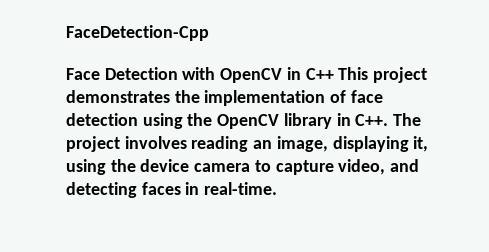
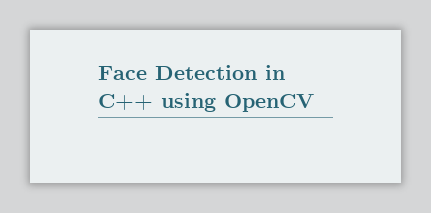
[66,25,209,41] FaceDetection-Cpp // -> (98, 73) none
[182,67,428,83] [66,90,383,106] [66,113,422,129] [66,136,429,152] [66,159,420,175] [66,182,278,198] with OpenCV in C++ This project demonstrates the implementation of face detection using the OpenCV library in C++. The project involves reading an image, displaying it, using the device camera to capture video, and detecting faces in real-time. -> [265,65,285,80] [98,93,314,112] in C++ using OpenCV

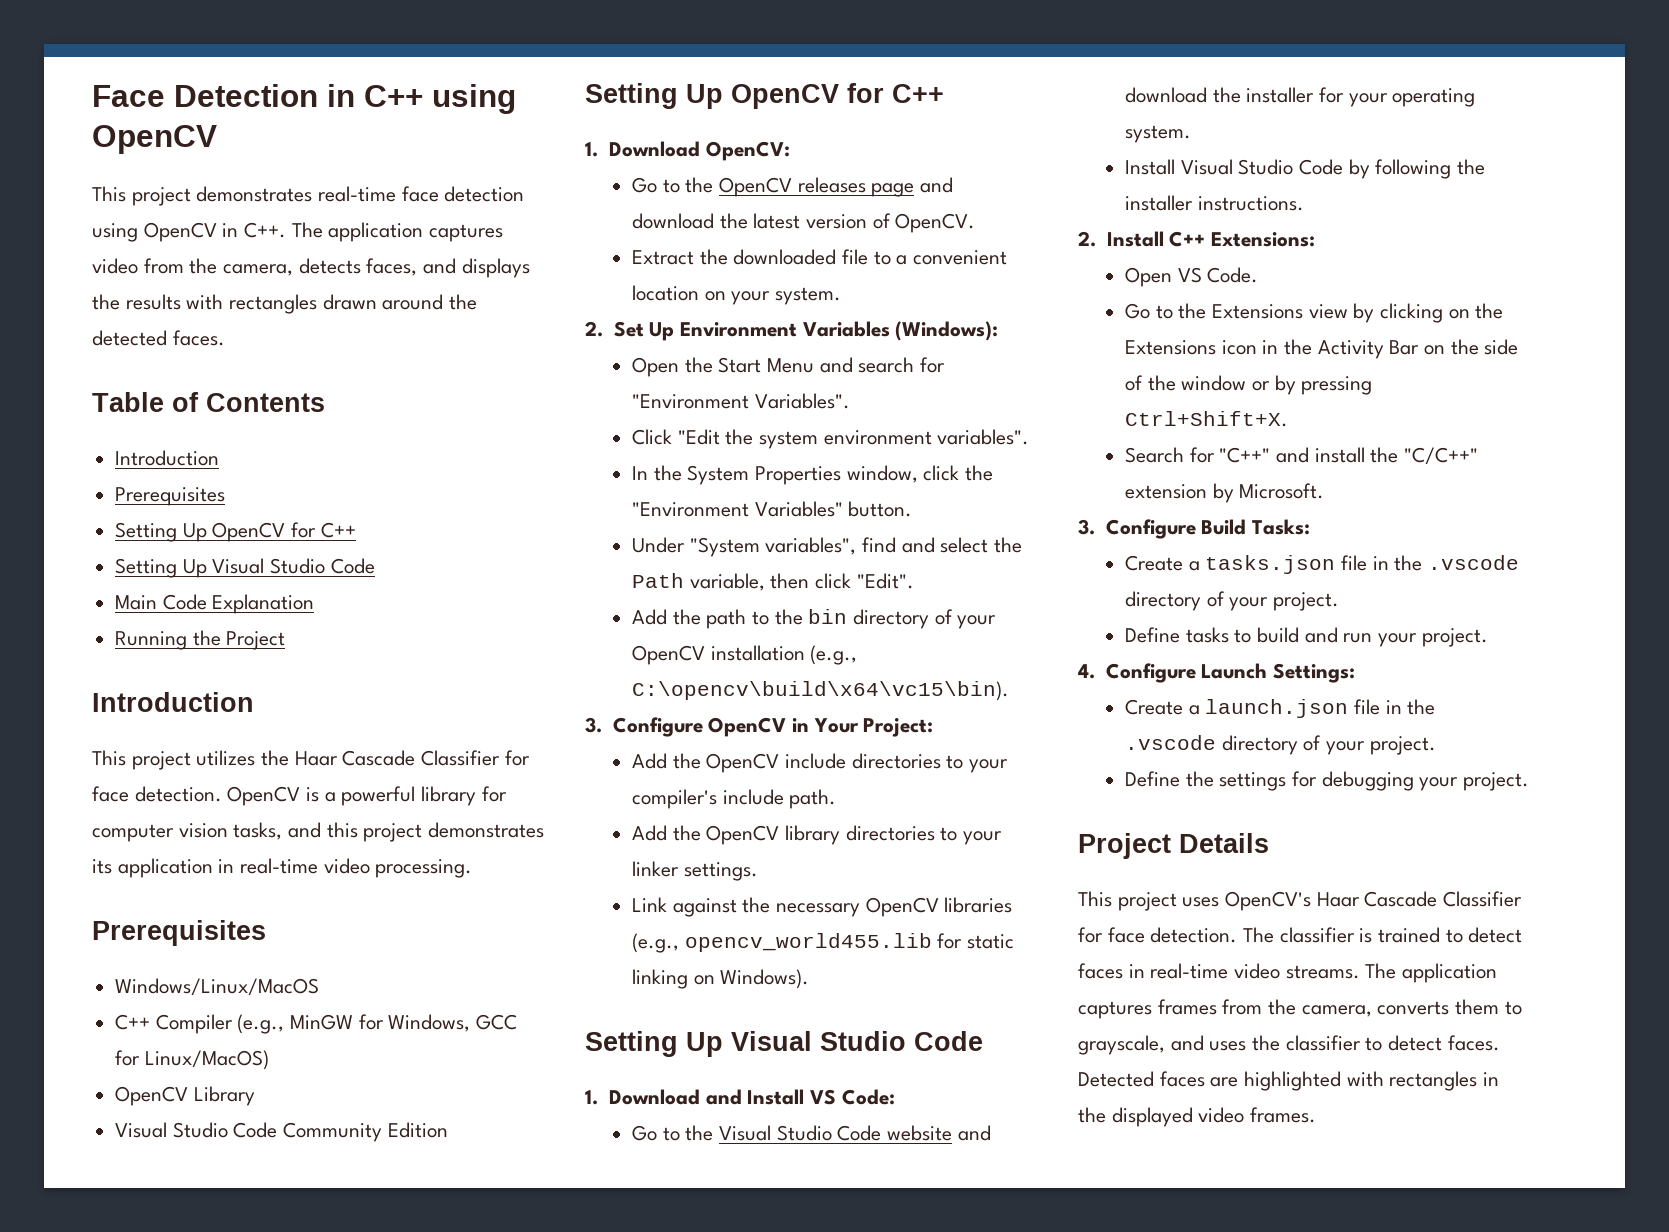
(314, 103) none -> [92,186,525,206] [92,222,504,242] [92,258,530,278] [92,294,478,314] [92,330,225,346] [92,392,325,412] [115,450,220,466] [115,487,226,506] [115,522,356,542] [115,558,375,578] [115,594,315,614] [115,630,286,650] [92,692,254,712] [92,750,530,770] [92,786,507,806] [92,822,545,842] [92,858,473,878] [92,920,266,946] [115,978,320,996] [115,1014,518,1034] [115,1050,269,1070] [115,1086,255,1106] [115,1122,448,1142] [585,83,944,109] [585,141,790,161] [632,177,954,197] [632,213,976,233] [632,249,1008,265] [632,285,842,305] [585,321,999,341] [632,357,946,377] [632,393,850,409] [632,429,1030,449] [632,465,994,485] [632,501,913,517] [632,537,1023,557] [632,573,914,591] [632,609,997,629] [632,645,858,665] [632,681,1010,701] [585,717,934,737] [632,753,1009,773] [632,789,837,809] [632,825,1003,845] [632,861,758,881] [632,897,1013,917] [632,933,1015,953] [632,969,810,989] [585,1031,983,1057] [585,1089,895,1105] [632,1125,991,1141] [1125,87,1476,107] [1125,125,1192,143] [1125,159,1486,179] [1125,195,1304,211] [1078,231,1315,247] [1125,267,1259,287] [1125,303,1504,323] [1125,339,1519,359] [1125,375,1373,395] [1125,411,1289,427] [1125,447,1479,465] [1125,483,1325,503] [1078,519,1310,539] [1125,555,1520,574] [1125,591,1340,611] [1125,627,1488,647] [1078,663,1355,683] [1125,699,1436,718] [1125,735,1436,755] [1125,771,1530,791] [1078,833,1269,859] [1078,891,1523,911] [1078,927,1523,943] [1078,963,1498,983] [1078,999,1522,1019] [1078,1035,1500,1055] [1078,1071,1500,1091] [1078,1107,1317,1127] // This project demonstrates real-time face detection using OpenCV in C++. The application captures video from the camera, detects faces, and displays the results with rectangles drawn around the detected faces. // Table of Contents // Introduction // Prerequisites // Setting Up OpenCV for C++ // Setting Up Visual Studio Code // Main Code Explanation // Running the Project // Introduction // This project utilizes the Haar Cascade Classifier for face detection. OpenCV is a powerful library for computer vision tasks, and this project demonstrates its application in real-time video processing. // Prerequisites // Windows/Linux/MacOS // C++ Compiler (e.g., MinGW for Windows, GCC for Linux/MacOS) // OpenCV Library // Visual Studio Code Community Edition // Setting Up OpenCV for C++ // 1. Download OpenCV: // Go to the OpenCV releases page and download the latest version of OpenCV. // Extract the downloaded file to a convenient location on your system. // 2. Set Up Environment Variables (Windows): // Open the Start Menu and search for "Environment Variables". // Click "Edit the system environment variables". // In the System Properties window, click the "Environment Variables" button. // Under "System variables", find and select the Path variable, then click "Edit". // Add the path to the bin directory of your OpenCV installation (e.g., C:\opencv\build\x64\vc15\bin). // 3. Configure OpenCV in Your Project: // Add the OpenCV include directories to your compiler's include path. // Add the OpenCV library directories to your linker settings. // Link against the necessary OpenCV libraries (e.g., opencv_world455.lib for static linking on Windows). // Setting Up Visual Studio Code // 1. Download and Install VS Code: // Go to the Visual Studio Code website and download the installer for your operating system. // Install Visual Studio Code by following the installer instructions. // 2. Install C++ Extensions: // Open VS Code. // Go to the Extensions view by clicking on the Extensions icon in the Activity Bar on the side of the window or by pressing Ctrl+Shift+X. // Search for "C++" and install the "C/C++" extension by Microsoft. // 3. Configure Build Tasks: // Create a tasks.json file in the .vscode directory of your project. // Define tasks to build and run your project. // 4. Configure Launch Settings: // Create a launch.json file in the .vscode directory of your project. // Define the settings for debugging your project. // Project Details // This project uses OpenCV's Haar Cascade Classifier for face detection. The classifier is trained to detect faces in real-time video streams. The application captures frames from the camera, converts them to grayscale, and uses the classifier to detect faces. Detected faces are highlighted with rectangles in the displayed video frames.

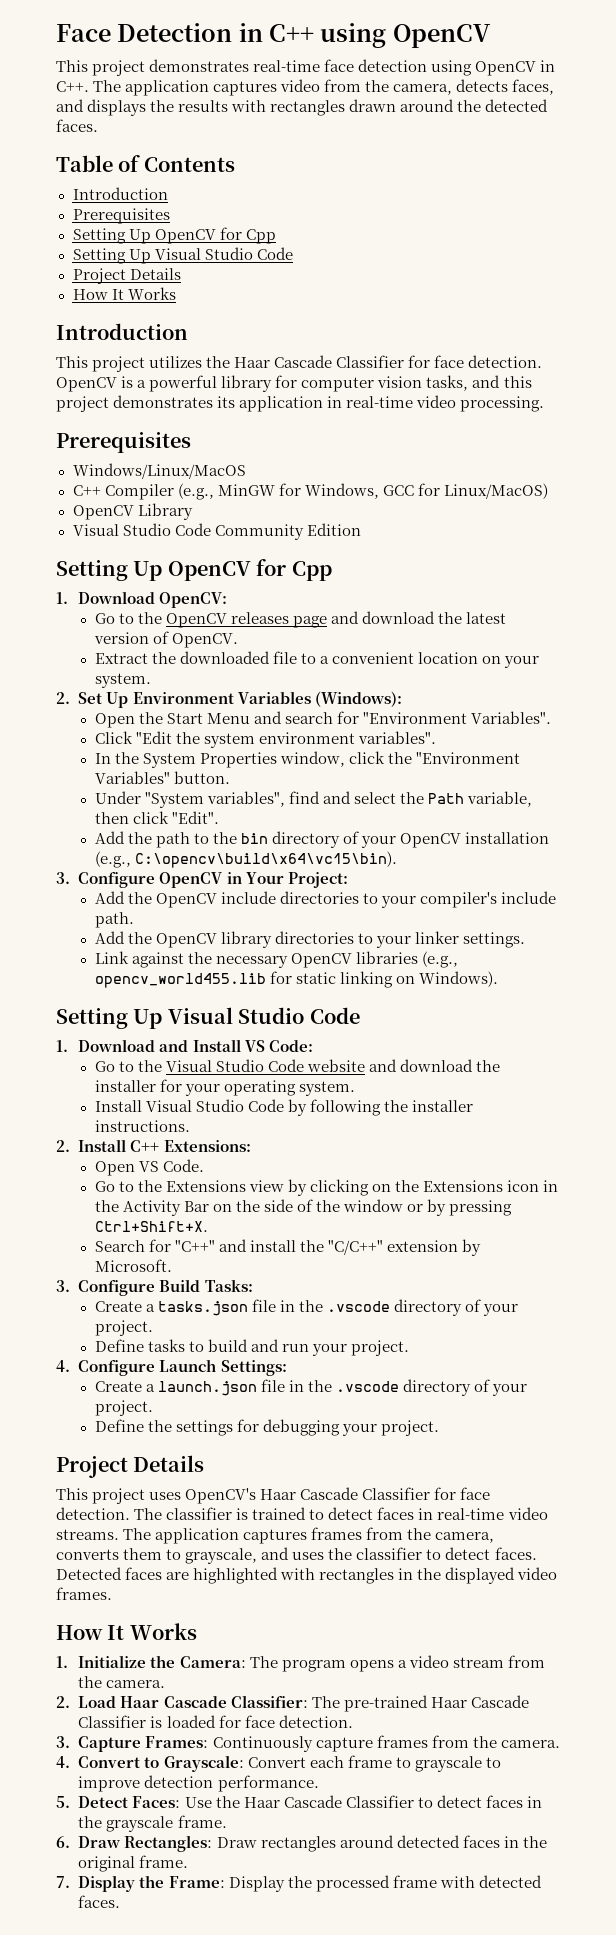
[320,522,356,538] [115,558,375,578] [115,594,315,614] [115,630,286,650] C++ // Setting Up Visual Studio Code // Main Code Explanation // Running the Project -> [245,229,276,244] [72,247,293,264] [72,268,181,284] [72,287,176,300] Cpp // Setting Up Visual Studio Code // Project Details // How It Works
[892,84,944,103] C++ -> [291,561,332,581] Cpp
(1317, 1115) none -> [56,1623,197,1640] [56,1655,545,1672] [78,1676,166,1688] [56,1695,529,1712] [78,1715,353,1728] [56,1735,560,1752] [56,1755,501,1772] [78,1775,319,1792] [56,1795,542,1808] [78,1815,227,1832] [56,1835,547,1852] [78,1855,189,1872] [56,1875,542,1892] [78,1895,121,1908] // How It Works // 1. Initialize the Camera: The program opens a video stream from the camera. // 2. Load Haar Cascade Classifier: The pre-trained Haar Cascade Classifier is loaded for face detection. // 3. Capture Frames: Continuously capture frames from the camera. // 4. Convert to Grayscale: Convert each frame to grayscale to improve detection performance. // 5. Detect Faces: Use the Haar Cascade Classifier to detect faces in the grayscale frame. // 6. Draw Rectangles: Draw rectangles around detected faces in the original frame. // 7. Display the Frame: Display the processed frame with detected faces.

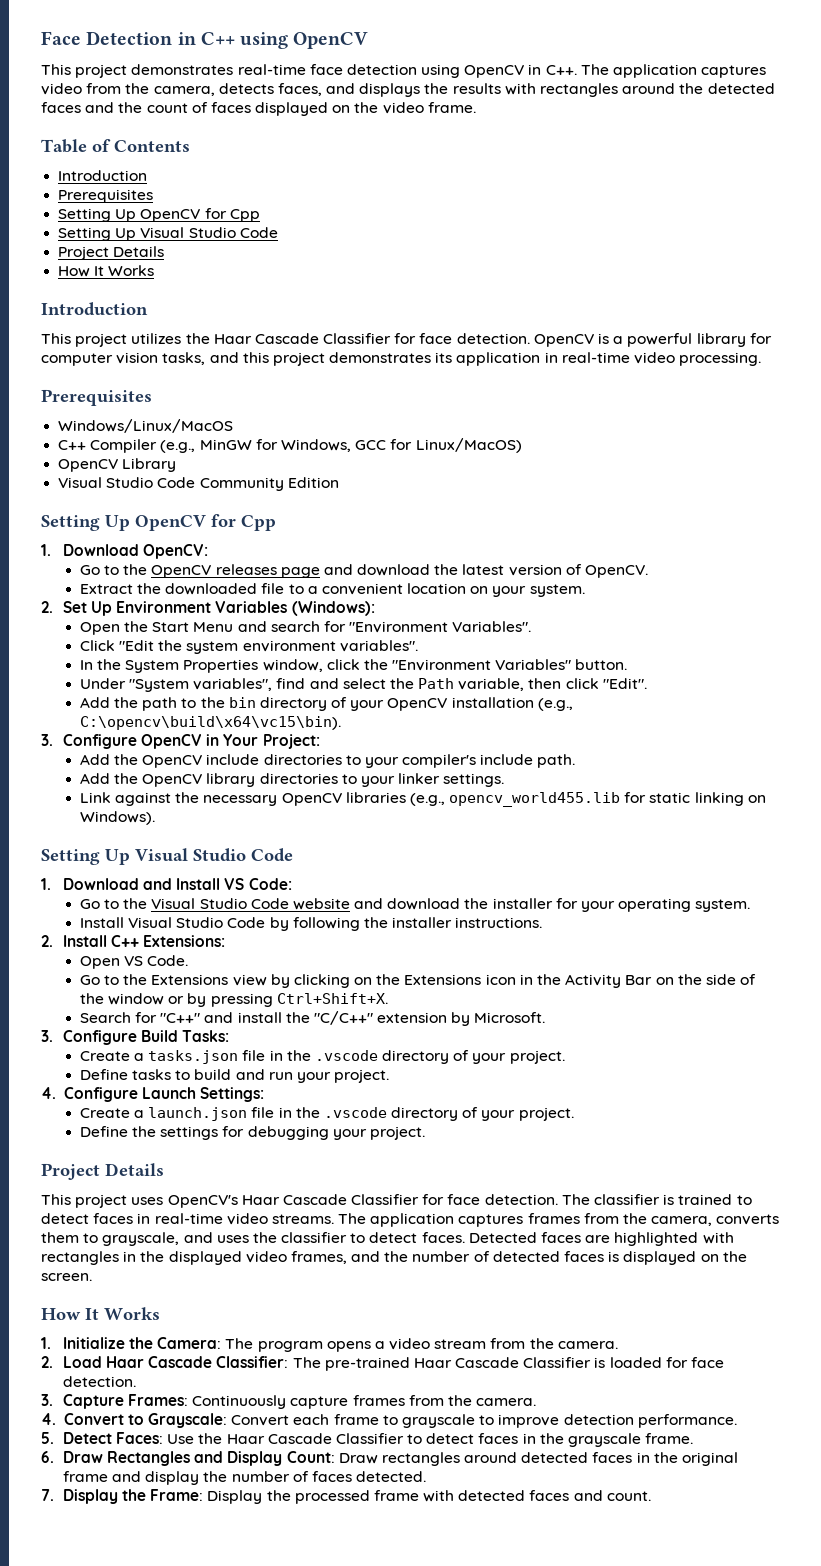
[349,99,397,112] drawn -> (619, 90) none
[56,119,98,132] faces. -> [41,102,476,116] faces and the count of faces displayed on the video frame.
[56,1587,112,1600] frames. -> [290,1251,747,1265] [41,1273,92,1281] frames, and the number of detected faces is displayed on the screen.
[124,1835,213,1852] Rectangles: -> [106,1451,335,1466] Rectangles and Display Count:
[139,1855,189,1868] frame. -> [62,1471,427,1485] frame and display the number of faces detected.
[78,1895,121,1908] faces. -> [529,1490,651,1501] faces and count.

